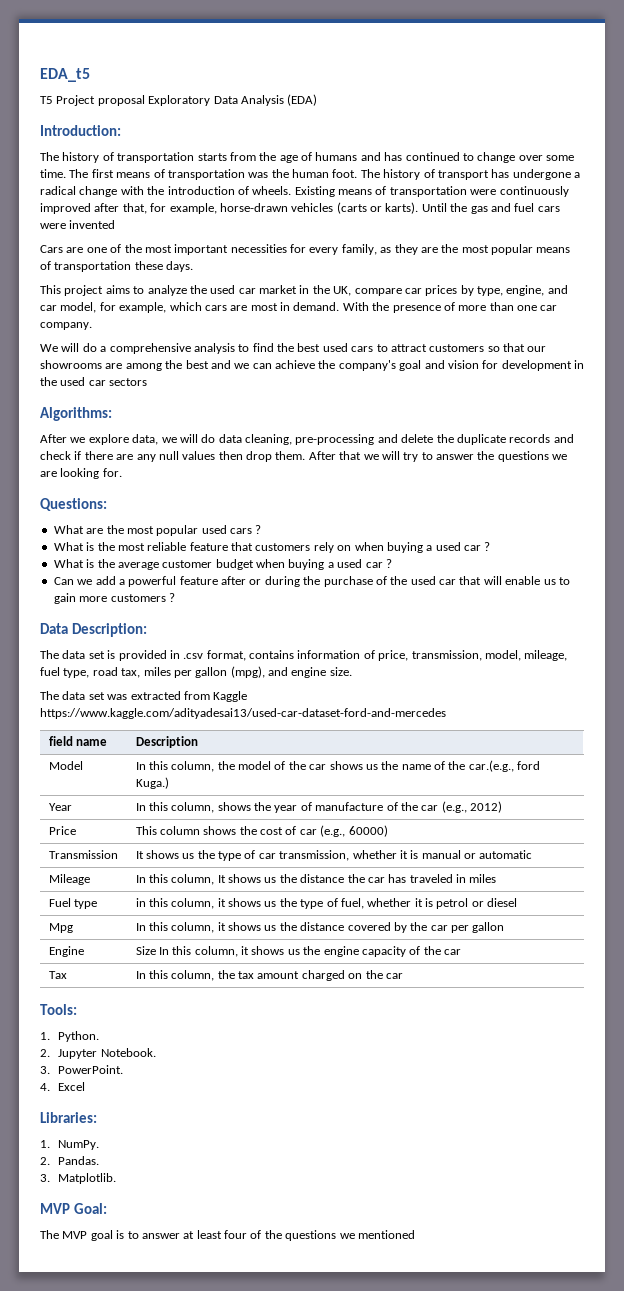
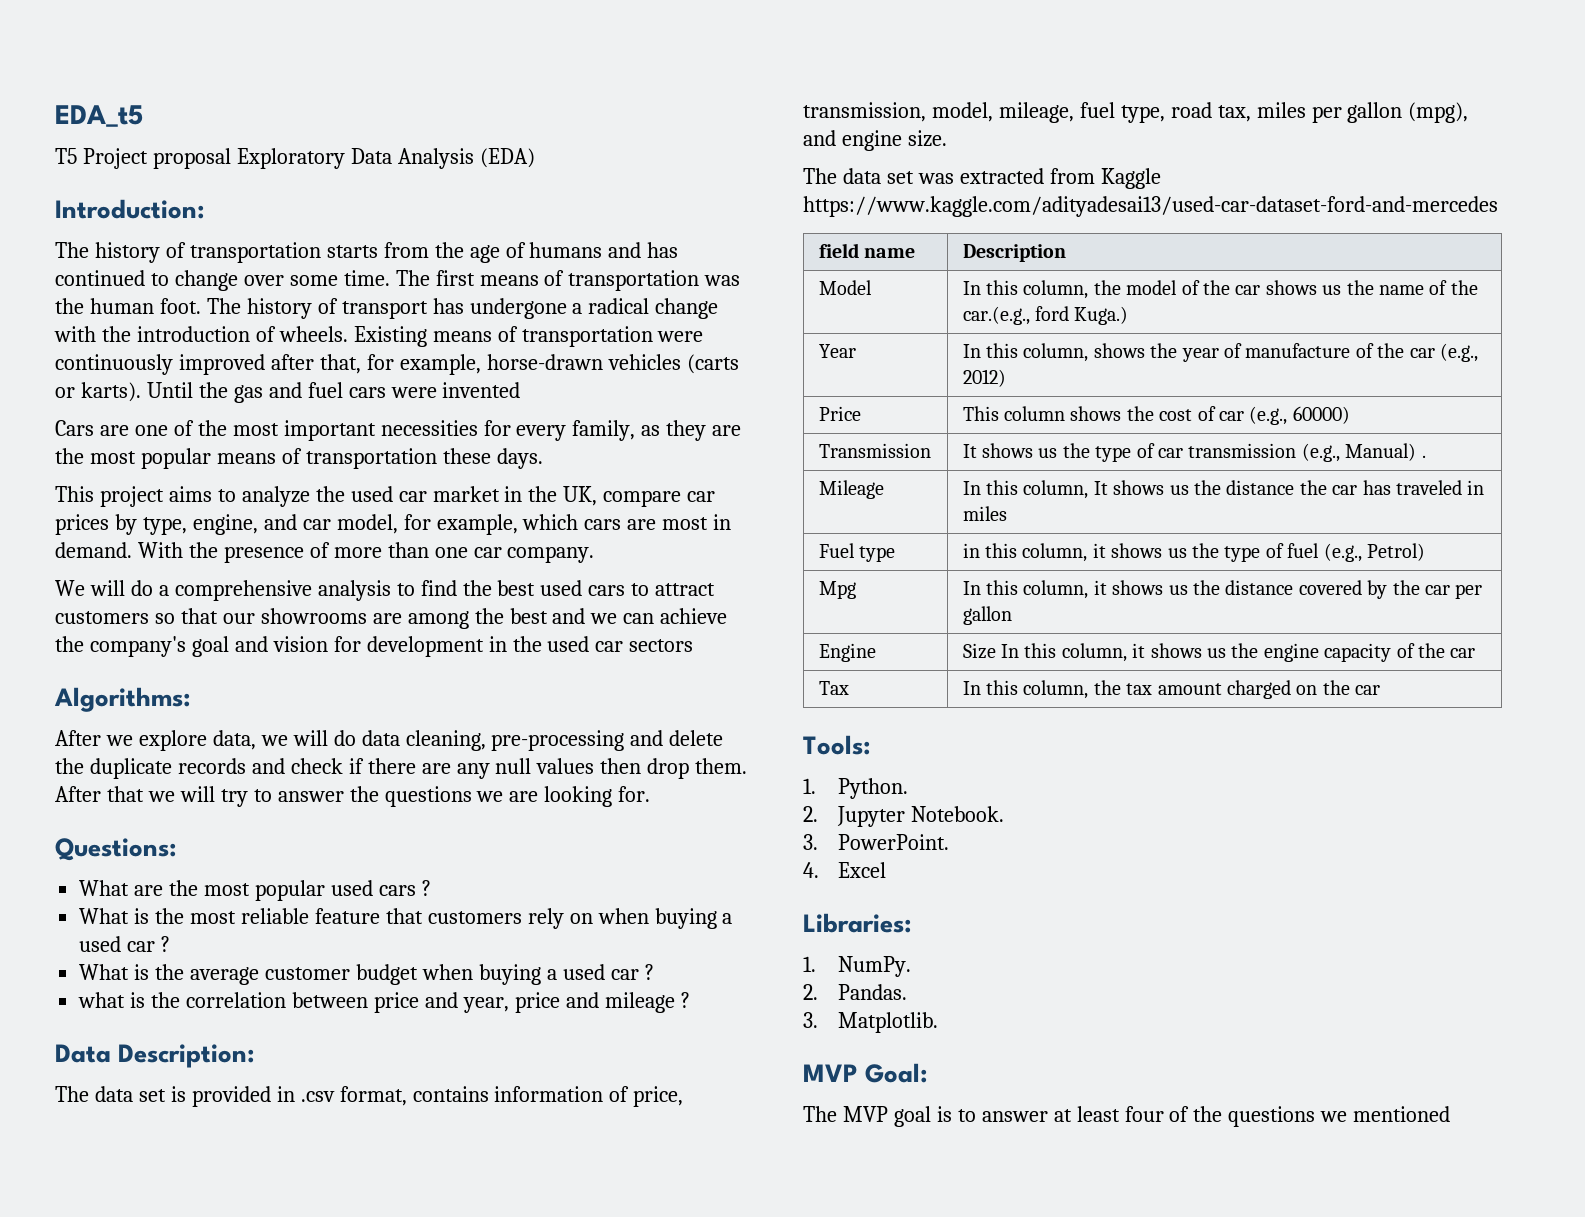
[53,576,570,587] [53,593,166,604] Can we add a powerful feature after or during the purchase of the used car that will enable us to gain more customers -> [78,992,675,1013] what is the correlation between price and year, price and mileage
[279,850,533,861] transmission, whether it is manual or automatic -> [1188,443,1426,462] transmission (e.g., Manual) .
[340,898,518,909] fuel, whether it is petrol or diesel -> [1287,543,1426,562] fuel (e.g., Petrol)

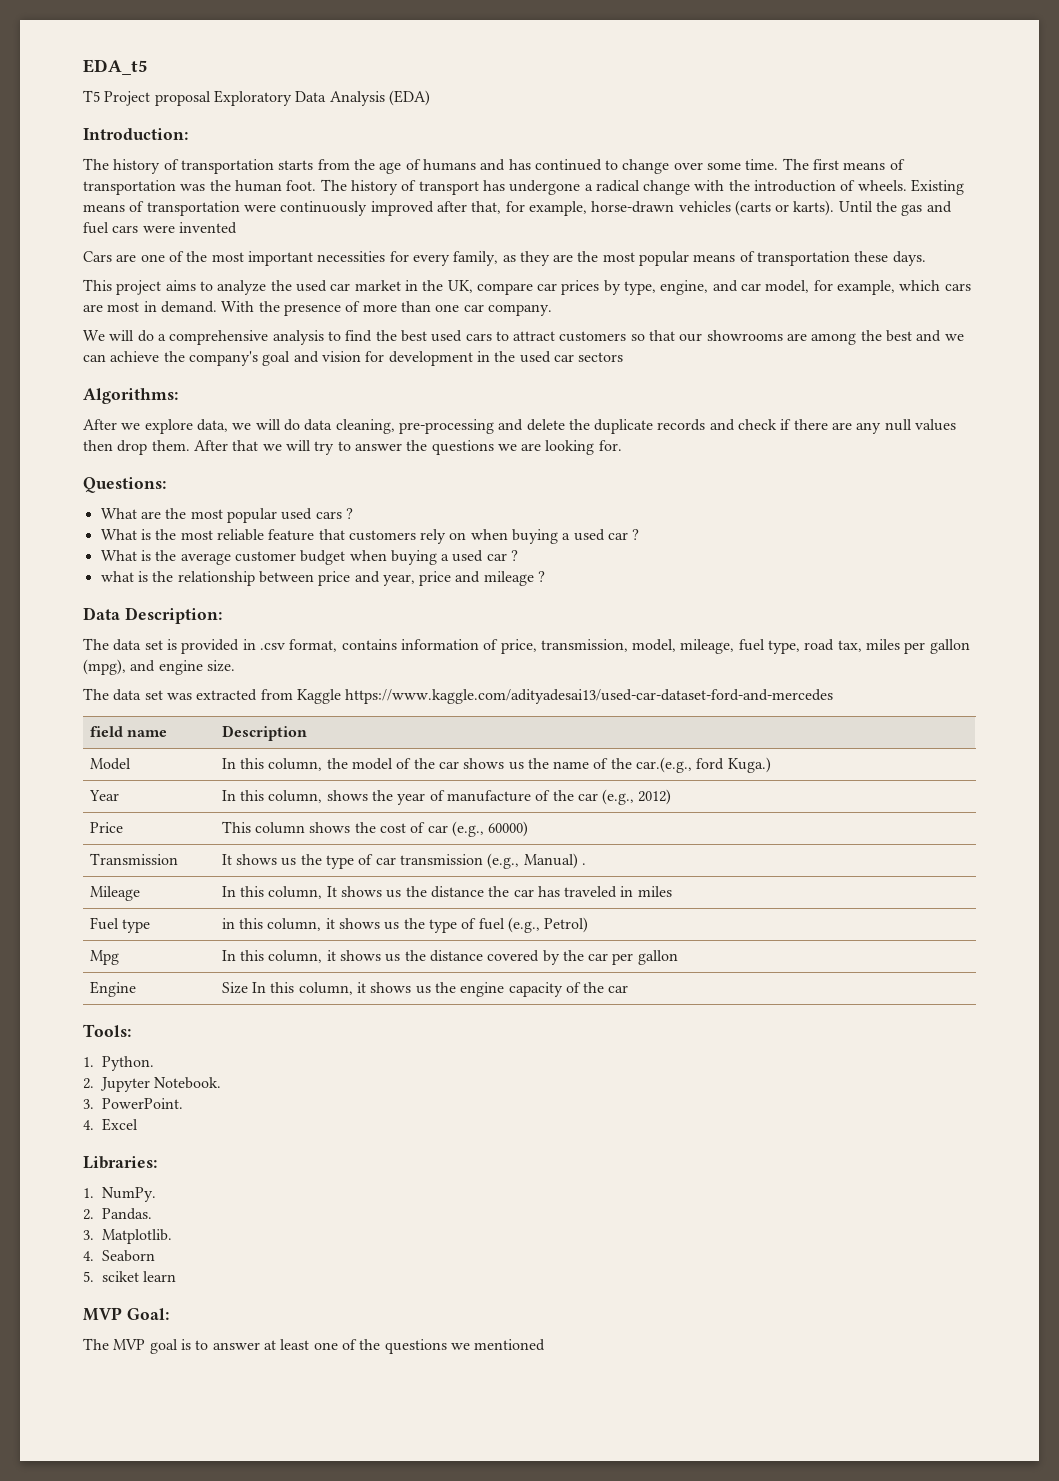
[186,992,287,1008] correlation -> [177,571,255,586] relationship
[818,681,849,695] [962,680,1381,699] // Tax | In this column, the tax amount charged on the car -> (629, 989) none
(938, 1022) none -> [83,1250,155,1262] [83,1271,177,1282] // 4. Seaborn // 5. sciket learn
[1124,1106,1164,1122] four -> [313,1342,338,1350] one

